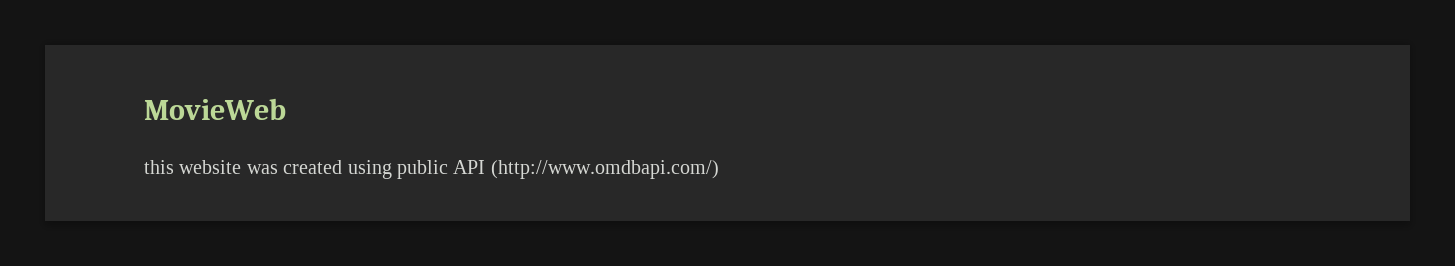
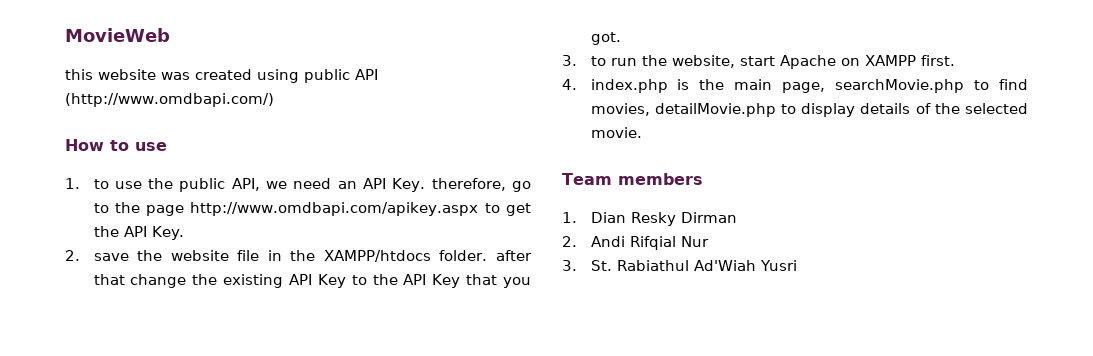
(719, 169) none -> [65,139,167,151] [65,178,532,192] [93,202,531,216] [93,226,185,240] [65,250,533,262] [93,274,531,288] [590,32,621,45] [562,55,955,69] [562,79,1028,93] [590,103,1028,117] [590,127,642,138] [562,173,703,185] [562,212,737,226] [562,236,709,250] [562,260,798,271] // How to use // 1. to use the public API, we need an API Key. therefore, go to the page http://www.omdbapi.com/apikey.aspx to get the API Key. // 2. save the website file in the XAMPP/htdocs folder. after that change the existing API Key to the API Key that you got. // 3. to run the website, start Apache on XAMPP first. // 4. index.php is the main page, searchMovie.php to find movies, detailMovie.php to display details of the selected movie. // Team members // 1. Dian Resky Dirman // 2. Andi Rifqial Nur // 3. St. Rabiathul Ad'Wiah Yusri

